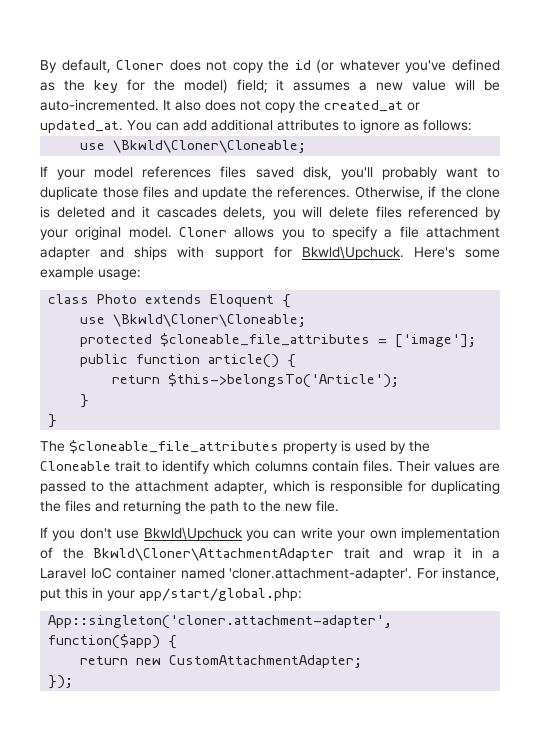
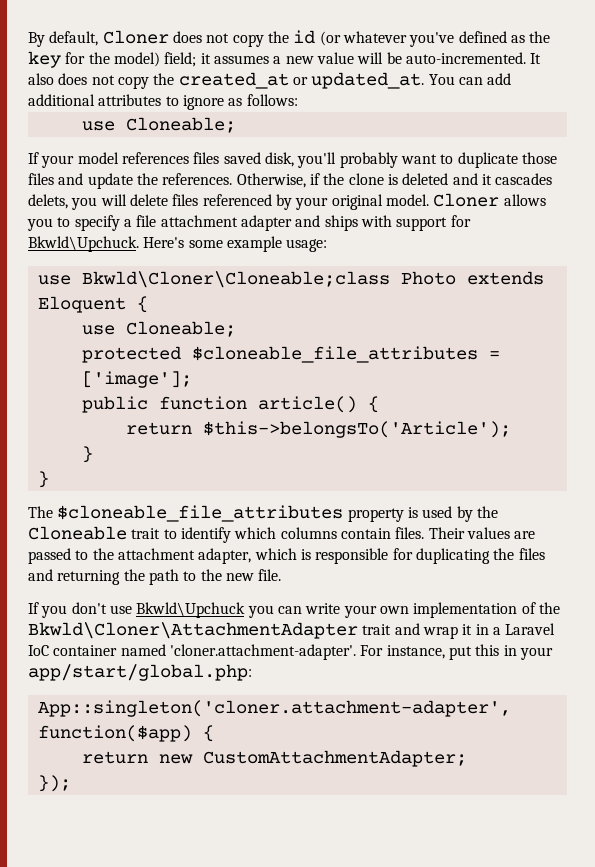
[113,140,307,153] \Bkwld\Cloner\Cloneable; -> [125,117,236,133] Cloneable;
[48,294,90,304] class -> [37,271,390,288] use Bkwld\Cloner\Cloneable;class
[113,314,307,327] \Bkwld\Cloner\Cloneable; -> [125,321,236,337] Cloneable;

